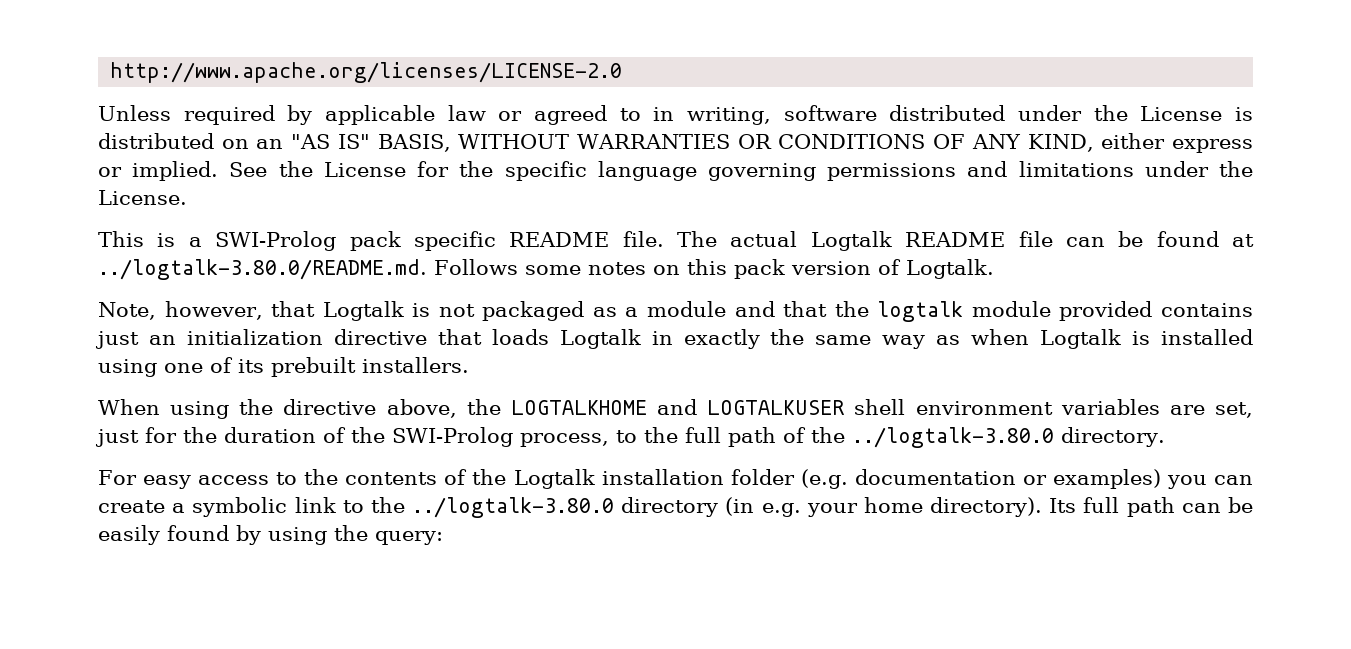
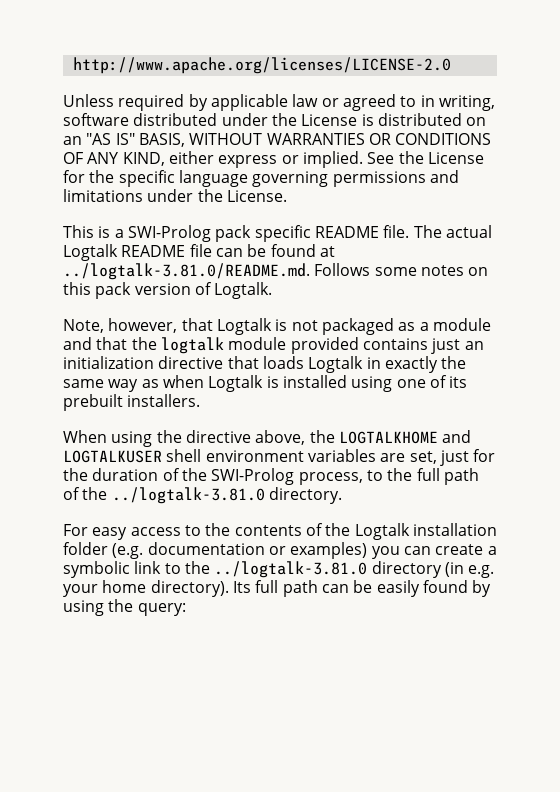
[98,259,427,280] ../logtalk-3.80.0/README.md. -> [63,263,310,280] ../logtalk-3.81.0/README.md.
[852,427,1054,448] ../logtalk-3.80.0 -> [111,487,265,504] ../logtalk-3.81.0
[412,497,615,518] ../logtalk-3.80.0 -> [214,561,368,578] ../logtalk-3.81.0

